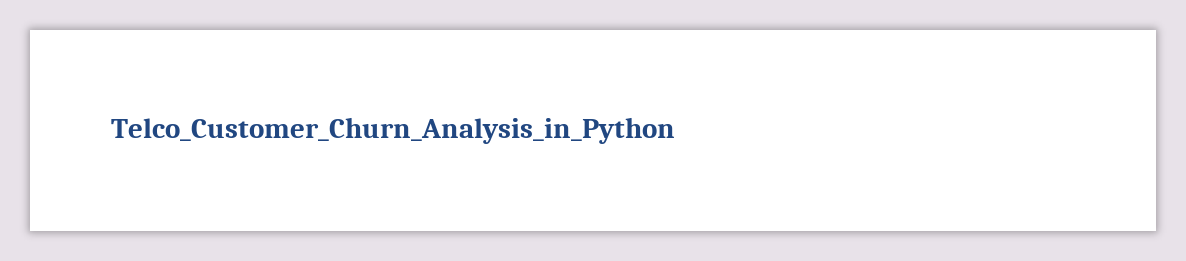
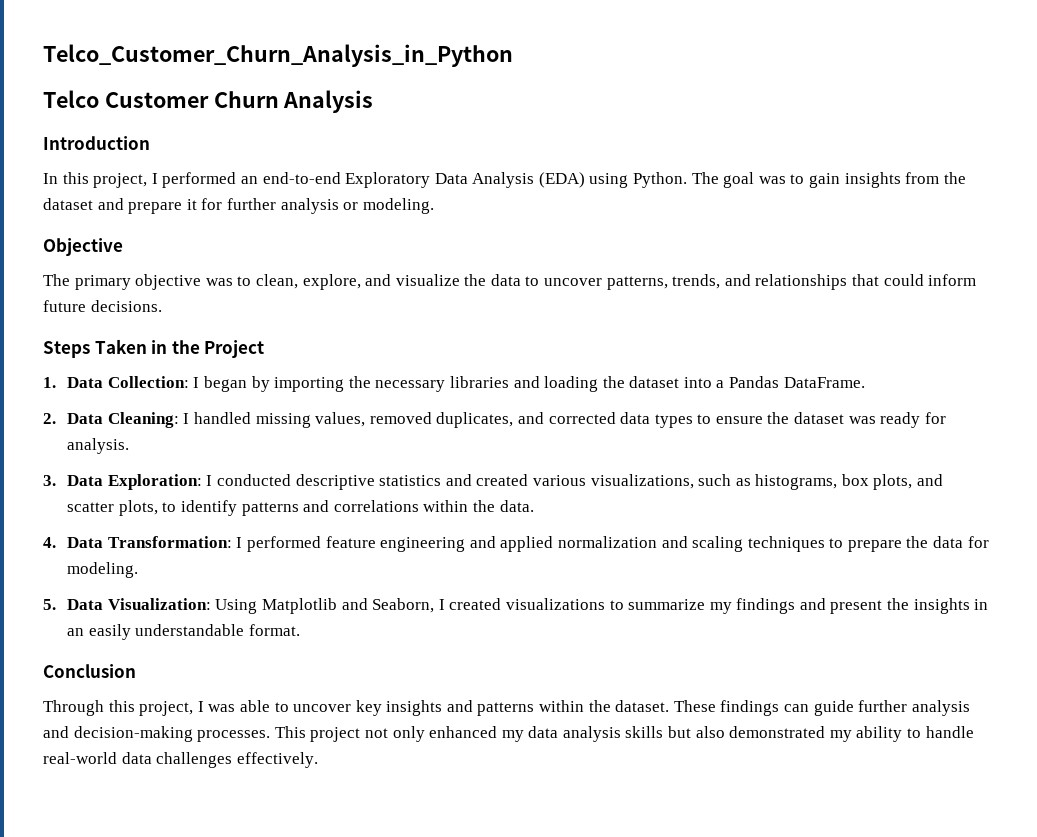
(675, 130) none -> [43,90,374,113] [43,136,150,150] [43,172,966,188] [43,198,434,214] [43,238,123,256] [43,274,977,290] [43,300,162,312] [43,339,265,358] [43,376,865,392] [43,412,946,428] [67,438,130,454] [43,474,944,490] [67,500,534,516] [43,536,989,552] [67,562,139,578] [43,598,989,614] [67,624,300,640] [43,664,136,678] [43,700,970,716] [43,726,974,742] [43,752,318,768] // Telco Customer Churn Analysis // Introduction // In this project, I performed an end-to-end Exploratory Data Analysis (EDA) using Python. The goal was to gain insights from the dataset and prepare it for further analysis or modeling. // Objective // The primary objective was to clean, explore, and visualize the data to uncover patterns, trends, and relationships that could inform future decisions. // Steps Taken in the Project // 1. Data Collection: I began by importing the necessary libraries and loading the dataset into a Pandas DataFrame. // 2. Data Cleaning: I handled missing values, removed duplicates, and corrected data types to ensure the dataset was ready for analysis. // 3. Data Exploration: I conducted descriptive statistics and created various visualizations, such as histograms, box plots, and scatter plots, to identify patterns and correlations within the data. // 4. Data Transformation: I performed feature engineering and applied normalization and scaling techniques to prepare the data for modeling. // 5. Data Visualization: Using Matplotlib and Seaborn, I created visualizations to summarize my findings and present the insights in an easily understandable format. // Conclusion // Through this project, I was able to uncover key insights and patterns within the dataset. These findings can guide further analysis and decision-making processes. This project not only enhanced my data analysis skills but also demonstrated my ability to handle real-world data challenges effectively.

